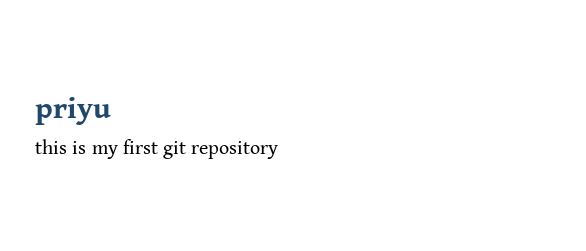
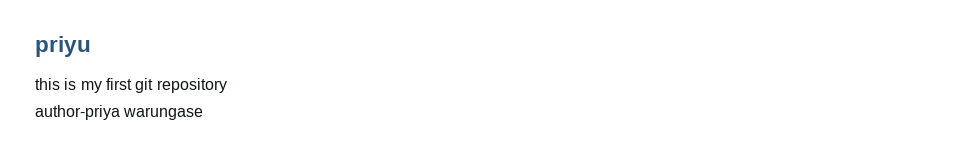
(279, 150) none -> [35,105,204,120] // author-priya warungase

